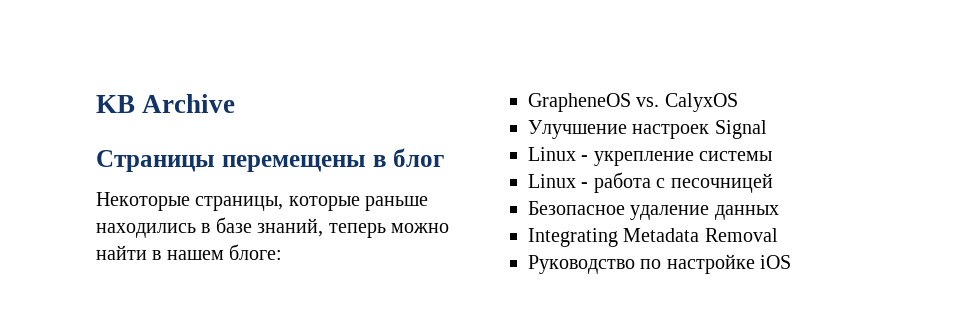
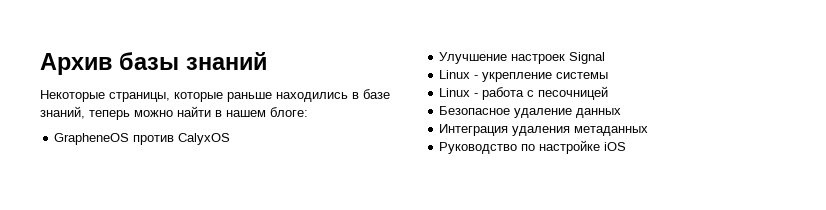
[96,94,236,113] [96,148,445,172] KB Archive // Страницы перемещены в блог -> [40,52,267,75] Архив базы знаний
[636,97,660,107] vs. -> [133,135,175,145] против
[528,228,778,247] Integrating Metadata Removal -> [439,124,649,136] Интеграция удаления метаданных

